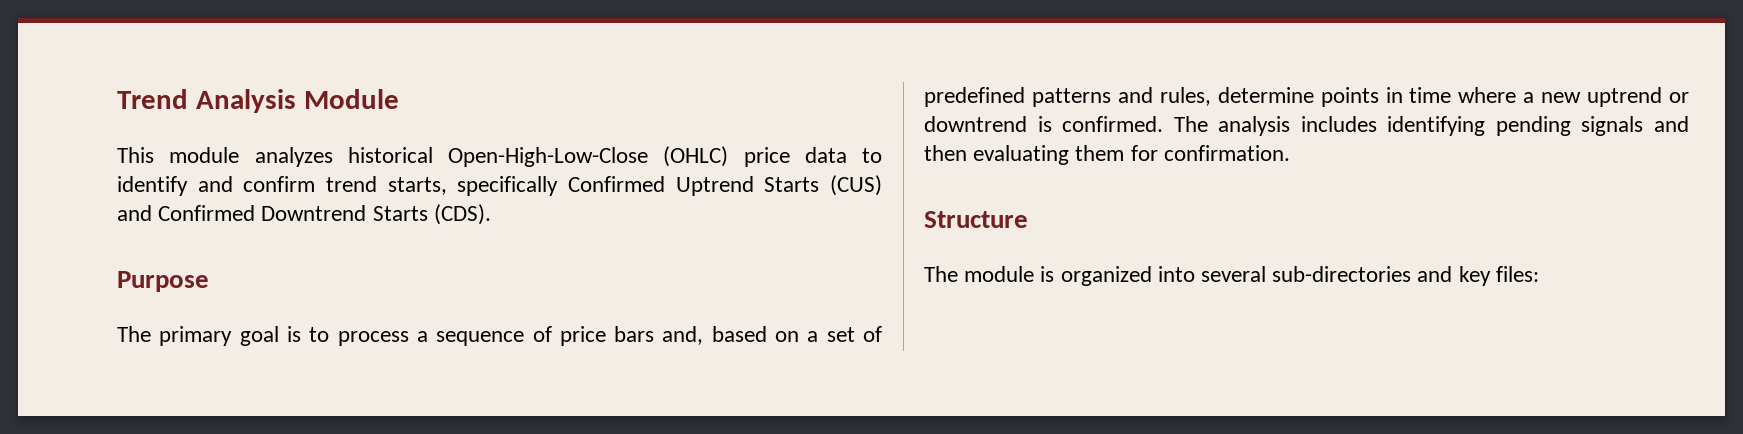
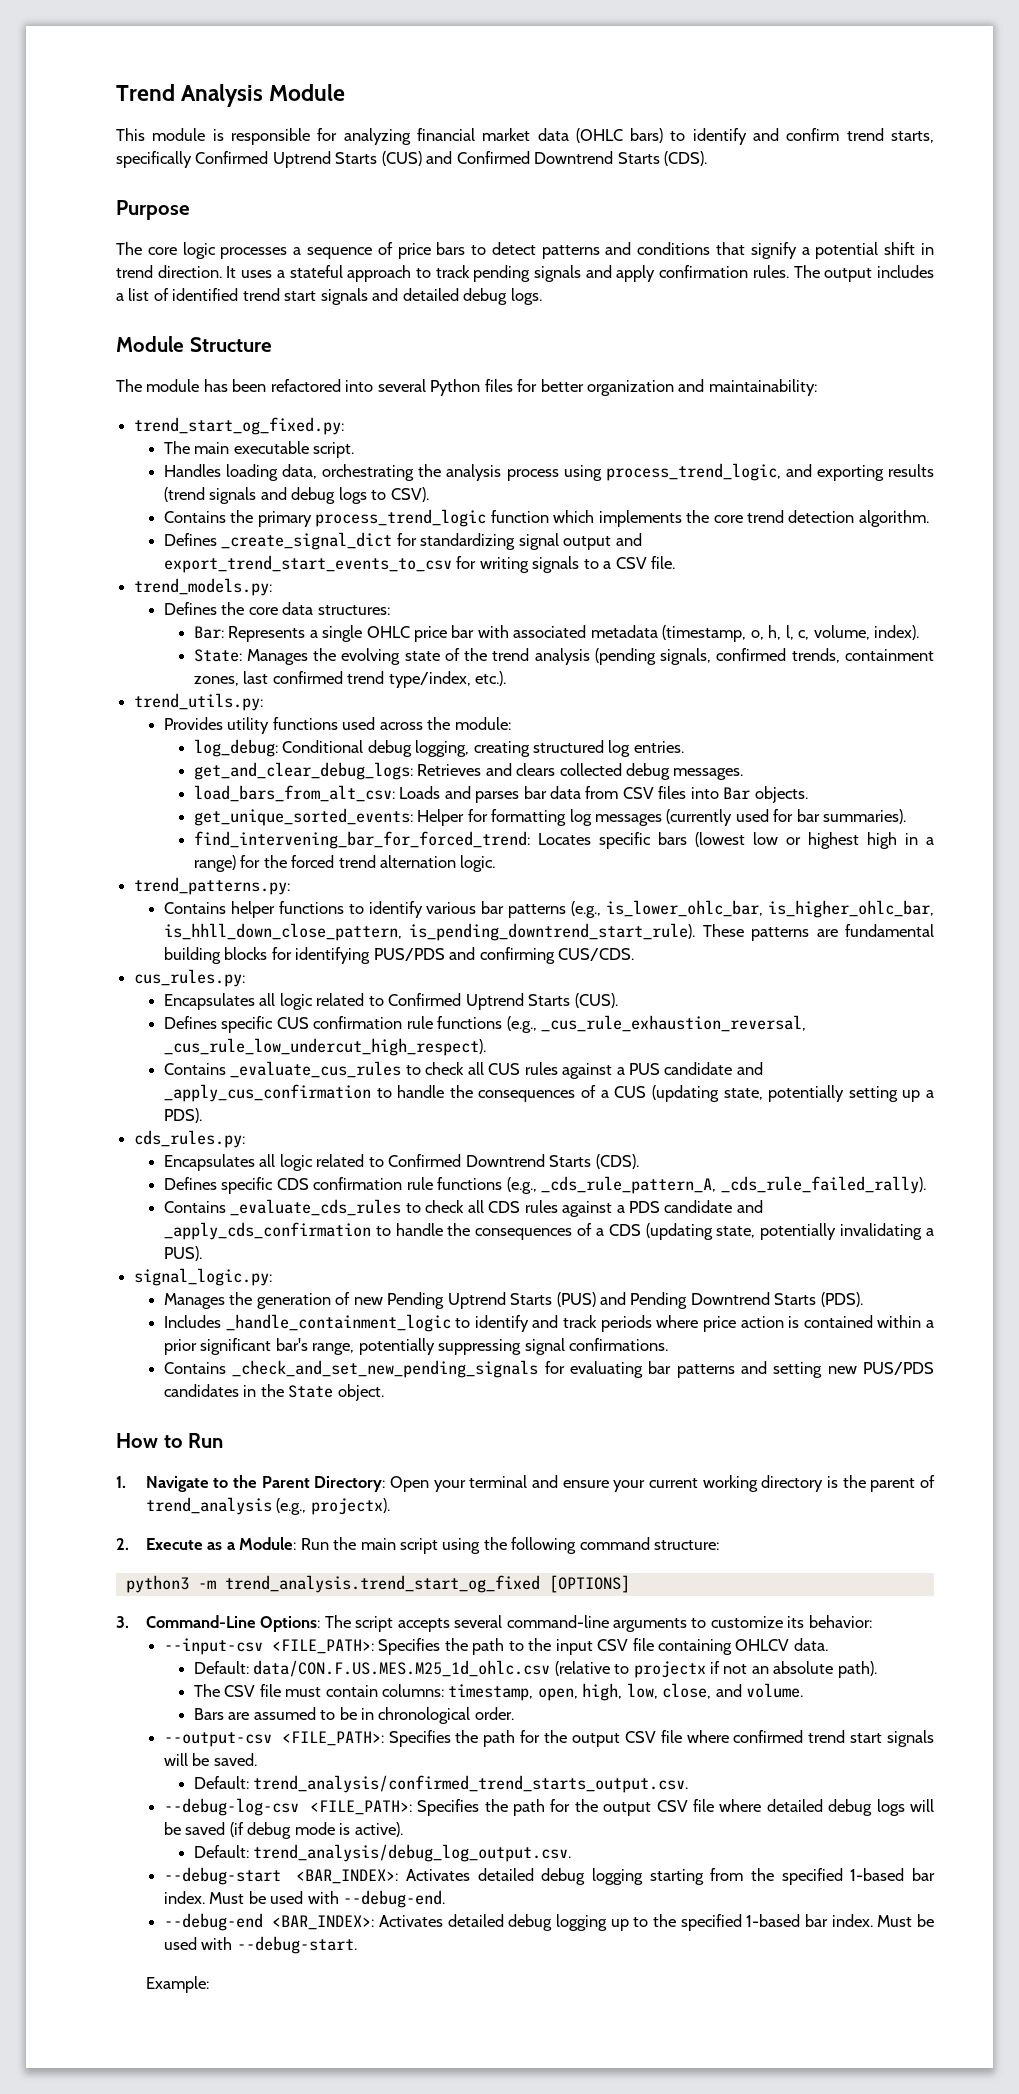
[254,146,847,167] analyzes historical Open-High-Low-Close (OHLC) price data -> [212,128,664,145] is responsible for analyzing financial market data (OHLC bars)
[159,326,409,346] primary goal is to process -> [147,242,288,259] core logic processes
[662,326,882,345] [924,87,1689,107] [924,116,1689,136] [924,145,1290,165] [924,211,1028,228] [924,266,1539,286] and, based on a set of predefined patterns and rules, determine points in time where a new uptrend or downtrend is confirmed. The analysis includes identifying pending signals and then evaluating them for confirmation. // Structure // The module is organized into several sub-directories and key files: -> [471,242,934,259] [116,265,935,282] [116,288,542,305] [116,336,272,352] [116,379,817,396] [134,417,345,435] [163,441,355,458] [163,463,934,481] [163,487,429,504] [163,509,929,527] [163,532,642,550] [163,555,676,573] [134,578,273,596] [163,602,390,615] [193,625,919,642] [193,648,934,665] [193,671,506,688] [134,693,264,711] [163,717,511,734] [193,739,684,757] [193,762,744,780] [193,785,808,803] [193,808,907,826] [193,831,934,849] [193,855,496,872] [134,877,291,895] [163,900,934,918] [163,923,934,941] [163,947,635,964] [134,969,246,987] [163,993,618,1010] [163,1015,807,1033] [163,1038,486,1056] [163,1061,763,1079] [163,1084,935,1102] [163,1108,202,1123] [134,1130,246,1148] [163,1154,639,1171] [163,1176,926,1194] [163,1199,763,1217] [163,1222,934,1240] [163,1246,202,1261] [134,1268,273,1286] [163,1292,863,1309] [163,1314,935,1332] [163,1338,669,1355] [163,1360,935,1378] [163,1384,384,1401] [116,1433,224,1448] [116,1475,935,1492] [145,1497,390,1515] [116,1537,720,1554] [125,1575,630,1593] [116,1615,872,1632] [163,1638,828,1655] [193,1660,877,1678] [193,1683,804,1701] [193,1707,514,1724] [163,1730,934,1747] [163,1753,257,1766] [193,1775,689,1793] [163,1798,934,1816] [163,1822,403,1839] [193,1844,572,1862] [163,1867,935,1885] [163,1890,446,1908] [163,1913,935,1931] [163,1936,357,1954] [145,1976,209,1993] to detect patterns and conditions that signify a potential shift in trend direction. It uses a stateful approach to track pending signals and apply confirmation rules. The output includes a list of identified trend start signals and detailed debug logs. // Module Structure // The module has been refactored into several Python files for better organization and maintainability: // trend_start_og_fixed.py: // The main executable script. // Handles loading data, orchestrating the analysis process using process_trend_logic, and exporting results (trend signals and debug logs to CSV). // Contains the primary process_trend_logic function which implements the core trend detection algorithm. // Defines _create_signal_dict for standardizing signal output and export_trend_start_events_to_csv for writing signals to a CSV file. // trend_models.py: // Defines the core data structures: // Bar: Represents a single OHLC price bar with associated metadata (timestamp, o, h, l, c, volume, index). // State: Manages the evolving state of the trend analysis (pending signals, confirmed trends, containment zones, last confirmed trend type/index, etc.). // trend_utils.py: // Provides utility functions used across the module: // log_debug: Conditional debug logging, creating structured log entries. // get_and_clear_debug_logs: Retrieves and clears collected debug messages. // load_bars_from_alt_csv: Loads and parses bar data from CSV files into Bar objects. // get_unique_sorted_events: Helper for formatting log messages (currently used for bar summaries). // find_intervening_bar_for_forced_trend: Locates specific bars (lowest low or highest high in a range) for the forced trend alternation logic. // trend_patterns.py: // Contains helper functions to identify various bar patterns (e.g., is_lower_ohlc_bar, is_higher_ohlc_bar, is_hhll_down_close_pattern, is_pending_downtrend_start_rule). These patterns are fundamental building blocks for identifying PUS/PDS and confirming CUS/CDS. // cus_rules.py: // Encapsulates all logic related to Confirmed Uptrend Starts (CUS). // Defines specific CUS confirmation rule functions (e.g., _cus_rule_exhaustion_reversal, _cus_rule_low_undercut_high_respect). // Contains _evaluate_cus_rules to check all CUS rules against a PUS candidate and _apply_cus_confirmation to handle the consequences of a CUS (updating state, potentially setting up a PDS). // cds_rules.py: // Encapsulates all logic related to Confirmed Downtrend Starts (CDS). // Defines specific CDS confirmation rule functions (e.g., _cds_rule_pattern_A, _cds_rule_failed_rally). // Contains _evaluate_cds_rules to check all CDS rules against a PDS candidate and _apply_cds_confirmation to handle the consequences of a CDS (updating state, potentially invalidating a PUS). // signal_logic.py: // Manages the generation of new Pending Uptrend Starts (PUS) and Pending Downtrend Starts (PDS). // Includes _handle_containment_logic to identify and track periods where price action is contained within a prior significant bar's range, potentially suppressing signal confirmations. // Contains _check_and_set_new_pending_signals for evaluating bar patterns and setting new PUS/PDS candidates in the State object. // How to Run // 1. Navigate to the Parent Directory: Open your terminal and ensure your current working directory is the parent of trend_analysis (e.g., projectx). // 2. Execute as a Module: Run the main script using the following command structure: // python3 -m trend_analysis.trend_start_og_fixed [OPTIONS] // 3. Command-Line Options: The script accepts several command-line arguments to customize its behavior: // --input-csv <FILE_PATH>: Specifies the path to the input CSV file containing OHLCV data. // Default: data/CON.F.US.MES.M25_1d_ohlc.csv (relative to projectx if not an absolute path). // The CSV file must contain columns: timestamp, open, high, low, close, and volume. // Bars are assumed to be in chronological order. // --output-csv <FILE_PATH>: Specifies the path for the output CSV file where confirmed trend start signals will be saved. // Default: trend_analysis/confirmed_trend_starts_output.csv. // --debug-log-csv <FILE_PATH>: Specifies the path for the output CSV file where detailed debug logs will be saved (if debug mode is active). // Default: trend_analysis/debug_log_output.csv. // --debug-start <BAR_INDEX>: Activates detailed debug logging starting from the specified 1-based bar index. Must be used with --debug-end. // --debug-end <BAR_INDEX>: Activates detailed debug logging up to the specified 1-based bar index. Must be used with --debug-start. // Example:

